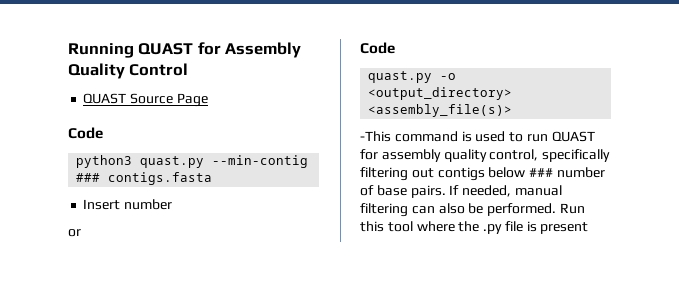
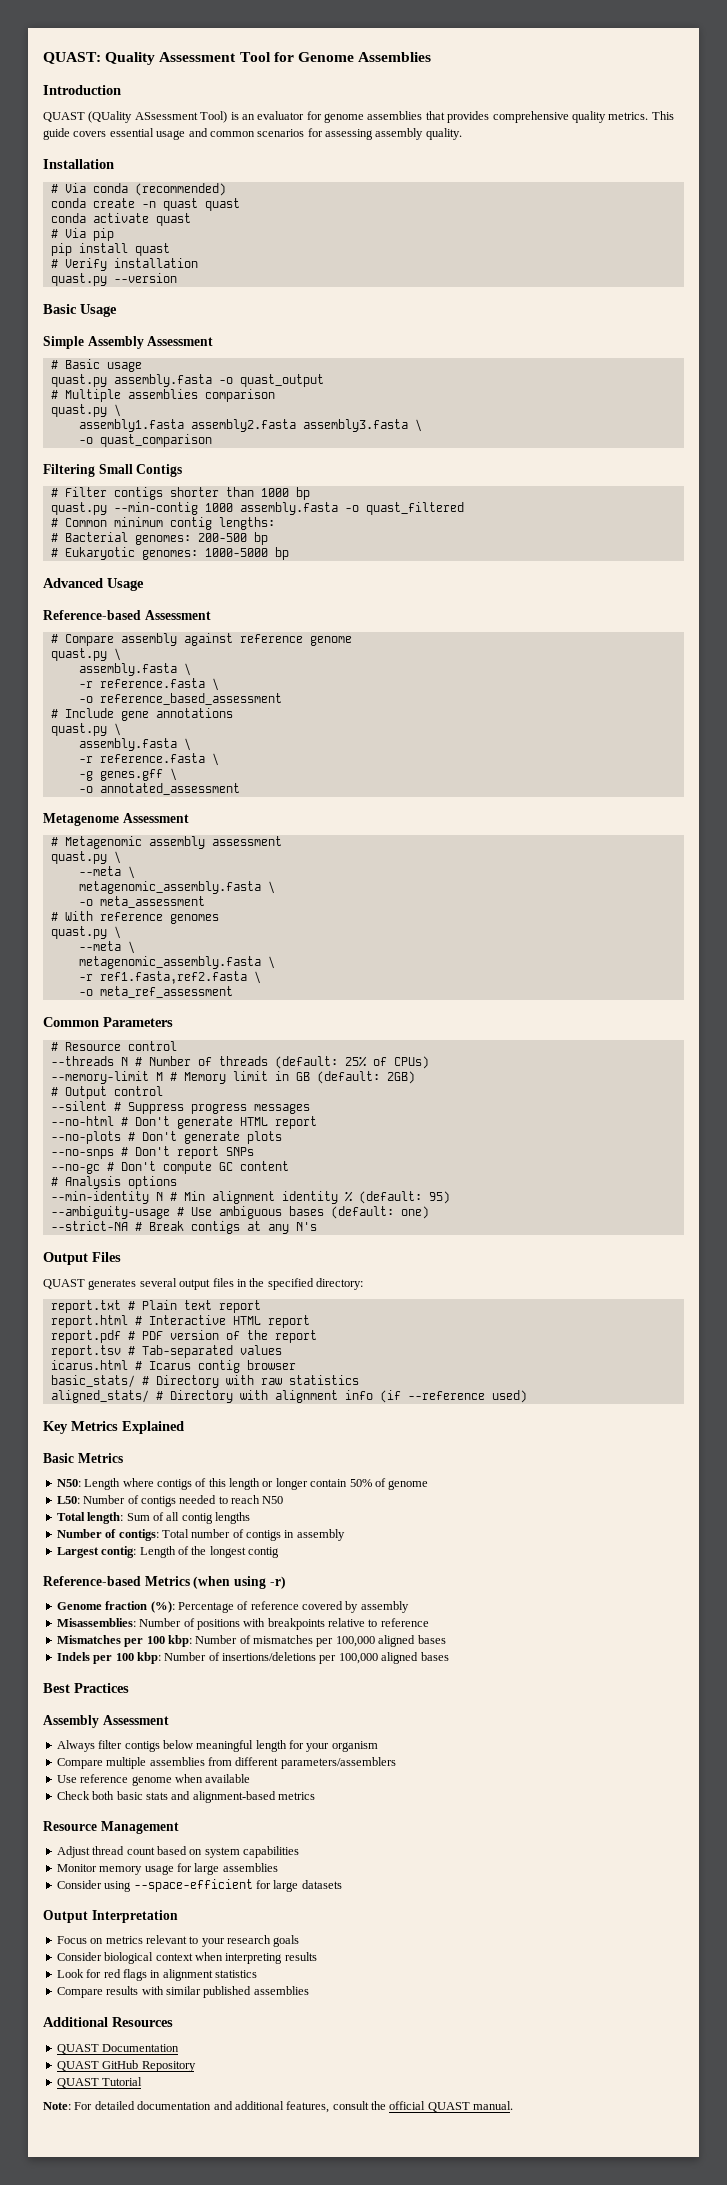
[68,42,302,58] [68,63,189,79] [83,93,208,107] [68,127,103,139] [76,155,309,168] [76,172,213,185] [83,199,173,210] [68,229,81,237] [360,42,395,54] [368,71,457,83] [368,87,513,100] [368,104,513,117] [360,131,595,142] [360,149,611,162] [360,167,605,181] [360,185,562,198] [360,203,585,217] [360,221,589,234] Running QUAST for Assembly Quality Control // QUAST Source Page // Code // python3 quast.py --min-contig ### contigs.fasta // Insert number // or // Code // quast.py -o <output_directory> <assembly_file(s)> // -This command is used to run QUAST for assembly quality control, specifically filtering out contigs below ### number of base pairs. If needed, manual filtering can also be performed. Run this tool where the .py file is present -> [43,52,432,65] [43,85,121,95] [43,111,674,123] [43,128,462,140] [43,159,114,169] [50,183,226,196] [50,198,240,211] [50,213,191,226] [50,228,114,241] [50,243,170,256] [50,258,198,271] [50,273,177,286] [43,304,117,317] [43,336,214,349] [50,359,142,372] [50,374,324,387] [50,389,275,402] [50,404,121,417] [78,419,422,432] [78,434,212,447] [43,464,183,477] [50,487,310,500] [50,502,464,515] [50,517,275,530] [50,532,268,545] [50,547,289,560] [43,578,144,591] [43,610,211,620] [50,633,352,646] [50,648,121,661] [78,663,191,676] [78,678,219,691] [78,693,282,705] [50,708,233,721] [50,723,121,736] [78,738,191,751] [78,753,219,766] [78,768,177,781] [78,783,240,795] [43,813,189,826] [50,836,282,849] [50,851,121,864] [78,866,135,879] [78,881,275,894] [78,896,205,908] [50,911,219,924] [50,926,121,939] [78,941,135,954] [78,956,275,969] [78,971,261,984] [78,986,233,998] [43,1017,173,1027] [50,1041,177,1051] [50,1056,429,1069] [50,1071,415,1084] [50,1086,163,1099] [50,1101,310,1114] [50,1116,317,1129] [50,1131,282,1144] [50,1146,254,1159] [50,1161,289,1174] [50,1176,177,1189] [50,1191,450,1204] [50,1206,429,1219] [50,1221,317,1234] [43,1252,121,1265] [43,1278,363,1290] [50,1300,261,1313] [50,1315,310,1328] [50,1330,317,1343] [50,1345,282,1358] [50,1360,296,1373] [50,1375,359,1388] [50,1390,527,1403] [43,1421,184,1434] [43,1453,123,1463] [56,1478,429,1490] [56,1495,284,1507] [56,1512,250,1524] [56,1529,345,1541] [56,1546,279,1558] [43,1576,286,1589] [56,1601,409,1613] [56,1618,429,1630] [56,1635,446,1647] [56,1652,449,1664] [43,1683,129,1693] [43,1715,169,1728] [56,1740,378,1752] [56,1757,396,1769] [56,1774,251,1786] [56,1791,315,1803] [43,1821,179,1834] [56,1846,299,1858] [56,1863,278,1875] [56,1879,342,1892] [43,1910,178,1923] [56,1935,300,1947] [56,1952,317,1964] [56,1969,257,1981] [56,1986,309,1998] [43,2017,173,2027] [56,2044,180,2054] [56,2060,196,2072] [56,2077,143,2088] [43,2101,514,2113] QUAST: Quality Assessment Tool for Genome Assemblies // Introduction // QUAST (QUality ASsessment Tool) is an evaluator for genome assemblies that provides comprehensive quality metrics. This guide covers essential usage and common scenarios for assessing assembly quality. // Installation // # Via conda (recommended) // conda create -n quast quast // conda activate quast // # Via pip // pip install quast // # Verify installation // quast.py --version // Basic Usage // Simple Assembly Assessment // # Basic usage // quast.py assembly.fasta -o quast_output // # Multiple assemblies comparison // quast.py \ // assembly1.fasta assembly2.fasta assembly3.fasta \ // -o quast_comparison // Filtering Small Contigs // # Filter contigs shorter than 1000 bp // quast.py --min-contig 1000 assembly.fasta -o quast_filtered // # Common minimum contig lengths: // # Bacterial genomes: 200-500 bp // # Eukaryotic genomes: 1000-5000 bp // Advanced Usage // Reference-based Assessment // # Compare assembly against reference genome // quast.py \ // assembly.fasta \ // -r reference.fasta \ // -o reference_based_assessment // # Include gene annotations // quast.py \ // assembly.fasta \ // -r reference.fasta \ // -g genes.gff \ // -o annotated_assessment // Metagenome Assessment // # Metagenomic assembly assessment // quast.py \ // --meta \ // metagenomic_assembly.fasta \ // -o meta_assessment // # With reference genomes // quast.py \ // --meta \ // metagenomic_assembly.fasta \ // -r ref1.fasta,ref2.fasta \ // -o meta_ref_assessment // Common Parameters // # Resource control // --threads N # Number of threads (default: 25% of CPUs) // --memory-limit M # Memory limit in GB (default: 2GB) // # Output control // --silent # Suppress progress messages // --no-html # Don't generate HTML report // --no-plots # Don't generate plots // --no-snps # Don't report SNPs // --no-gc # Don't compute GC content // # Analysis options // --min-identity N # Min alignment identity % (default: 95) // --ambiguity-usage # Use ambiguous bases (default: one) // --strict-NA # Break contigs at any N's // Output Files // QUAST generates several output files in the specified directory: // report.txt # Plain text report // report.html # Interactive HTML report // report.pdf # PDF version of the report // report.tsv # Tab-separated values // icarus.html # Icarus contig browser // basic_stats/ # Directory with raw statistics // aligned_stats/ # Directory with alignment info (if --reference used) // Key Metrics Explained // Basic Metrics // N50: Length where contigs of this length or longer contain 50% of genome // L50: Number of contigs needed to reach N50 // Total length: Sum of all contig lengths // Number of contigs: Total number of contigs in assembly // Largest contig: Length of the longest contig // Reference-based Metrics (when using -r) // Genome fraction (%): Percentage of reference covered by assembly // Misassemblies: Number of positions with breakpoints relative to reference // Mismatches per 100 kbp: Number of mismatches per 100,000 aligned bases // Indels per 100 kbp: Number of insertions/deletions per 100,000 aligned bases // Best Practices // Assembly Assessment // Always filter contigs below meaningful length for your organism // Compare multiple assemblies from different parameters/assemblers // Use reference genome when available // Check both basic stats and alignment-based metrics // Resource Management // Adjust thread count based on system capabilities // Monitor memory usage for large assemblies // Consider using --space-efficient for large datasets // Output Interpretation // Focus on metrics relevant to your research goals // Consider biological context when interpreting results // Look for red flags in alignment statistics // Compare results with similar published assemblies // Additional Resources // QUAST Documentation // QUAST GitHub Repository // QUAST Tutorial // Note: For detailed documentation and additional features, consult the official QUAST manual.

